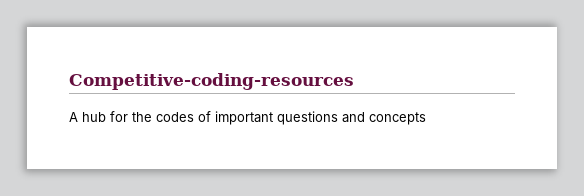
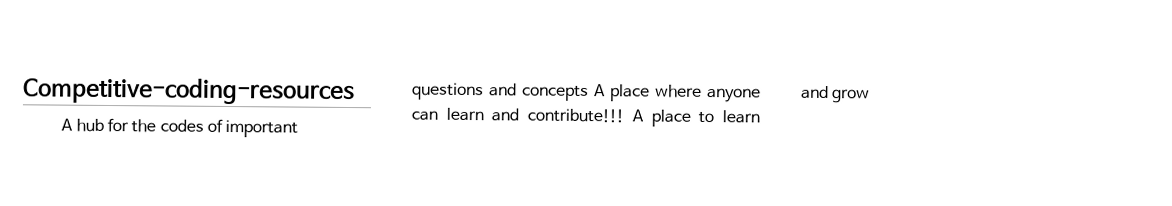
(426, 118) none -> [594,84,761,103] [411,107,760,127] [801,85,871,104] A place where anyone can learn and contribute!!! A place to learn and grow

